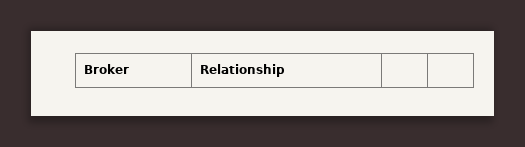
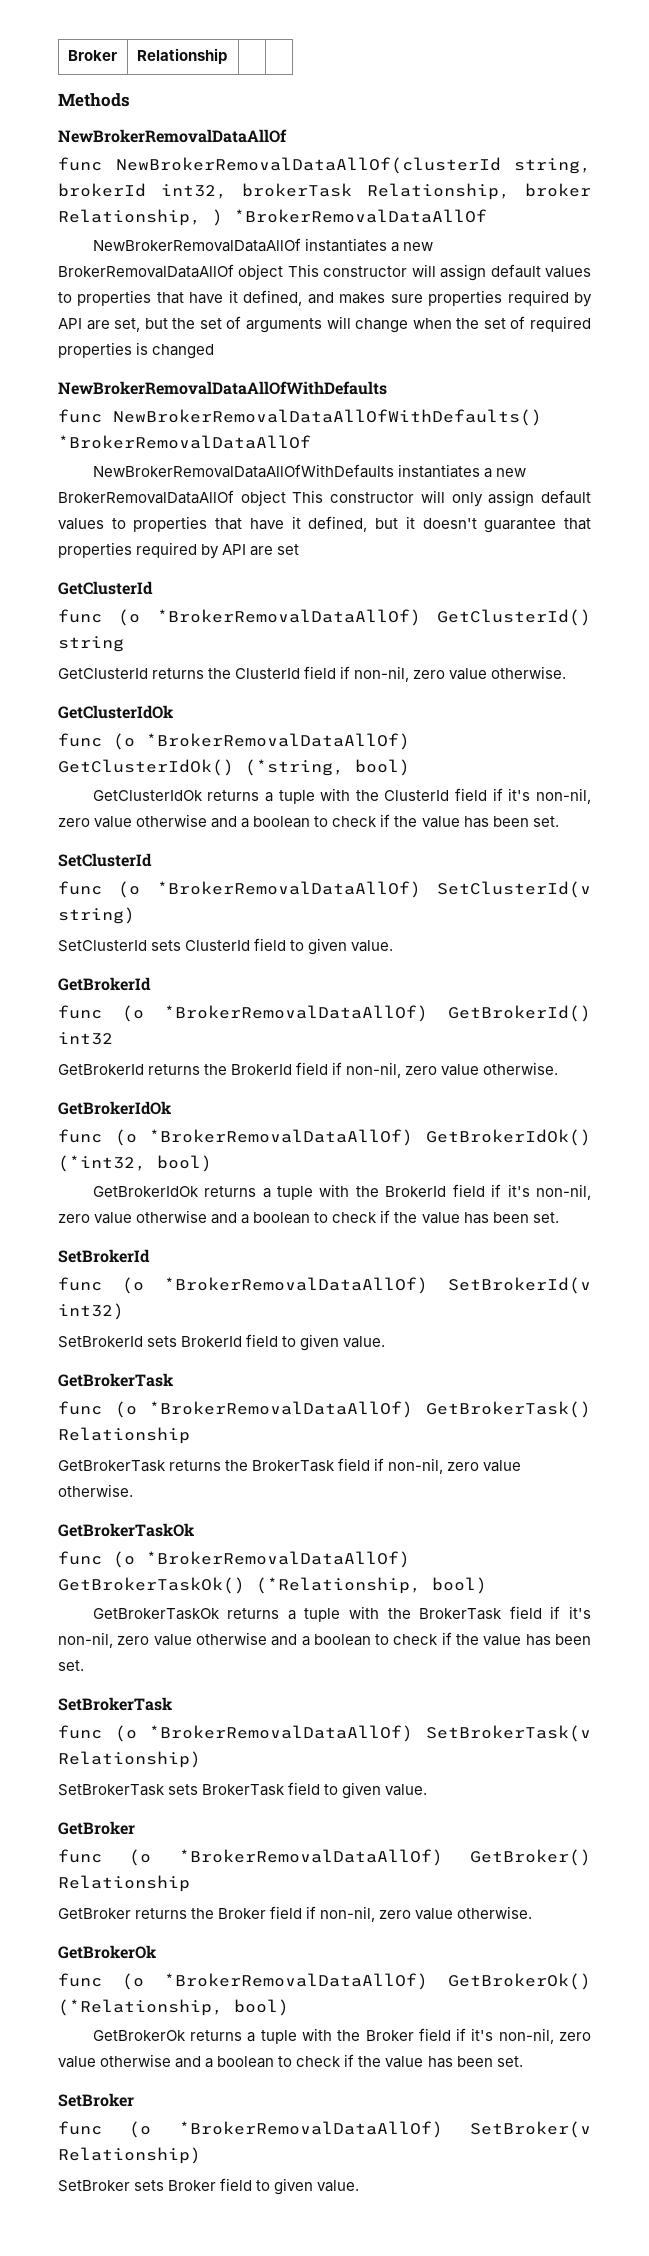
(286, 70) none -> [58,93,130,107] [58,129,287,143] [58,157,591,174] [58,183,591,200] [58,209,487,226] [92,238,433,252] [58,264,591,281] [58,290,592,307] [58,316,591,333] [58,342,215,359] [58,381,387,395] [58,409,542,426] [58,435,311,449] [92,464,526,478] [58,490,591,507] [58,516,591,533] [58,542,300,559] [58,581,153,595] [58,609,591,626] [58,636,124,652] [58,666,567,682] [58,705,173,719] [58,733,410,750] [58,759,410,776] [92,788,591,804] [58,814,559,828] [58,853,152,867] [58,881,591,898] [58,907,135,924] [58,938,394,955] [58,977,151,991] [58,1005,591,1022] [58,1032,113,1045] [58,1062,559,1078] [58,1101,171,1115] [58,1129,591,1146] [58,1155,212,1172] [92,1184,591,1200] [58,1210,559,1224] [58,1249,150,1263] [58,1277,591,1294] [58,1303,124,1320] [58,1334,386,1351] [58,1373,173,1387] [58,1401,591,1418] [58,1427,190,1444] [58,1458,522,1474] [58,1484,133,1497] [58,1523,194,1537] [58,1551,410,1568] [58,1577,487,1594] [92,1606,591,1622] [58,1632,592,1648] [58,1660,84,1671] [58,1697,172,1711] [58,1725,591,1742] [58,1751,201,1768] [58,1782,428,1799] [58,1821,135,1835] [58,1849,591,1866] [58,1875,190,1892] [58,1906,533,1922] [58,1945,156,1959] [58,1973,591,1990] [58,1999,289,2016] [92,2028,592,2044] [58,2054,523,2068] [58,2093,134,2107] [58,2121,591,2138] [58,2147,201,2164] [58,2178,360,2195] // Methods // NewBrokerRemovalDataAllOf // func NewBrokerRemovalDataAllOf(clusterId string, brokerId int32, brokerTask Relationship, broker Relationship, ) *BrokerRemovalDataAllOf // NewBrokerRemovalDataAllOf instantiates a new BrokerRemovalDataAllOf object This constructor will assign default values to properties that have it defined, and makes sure properties required by API are set, but the set of arguments will change when the set of required properties is changed // NewBrokerRemovalDataAllOfWithDefaults // func NewBrokerRemovalDataAllOfWithDefaults() *BrokerRemovalDataAllOf // NewBrokerRemovalDataAllOfWithDefaults instantiates a new BrokerRemovalDataAllOf object This constructor will only assign default values to properties that have it defined, but it doesn't guarantee that properties required by API are set // GetClusterId // func (o *BrokerRemovalDataAllOf) GetClusterId() string // GetClusterId returns the ClusterId field if non-nil, zero value otherwise. // GetClusterIdOk // func (o *BrokerRemovalDataAllOf) GetClusterIdOk() (*string, bool) // GetClusterIdOk returns a tuple with the ClusterId field if it's non-nil, zero value otherwise and a boolean to check if the value has been set. // SetClusterId // func (o *BrokerRemovalDataAllOf) SetClusterId(v string) // SetClusterId sets ClusterId field to given value. // GetBrokerId // func (o *BrokerRemovalDataAllOf) GetBrokerId() int32 // GetBrokerId returns the BrokerId field if non-nil, zero value otherwise. // GetBrokerIdOk // func (o *BrokerRemovalDataAllOf) GetBrokerIdOk() (*int32, bool) // GetBrokerIdOk returns a tuple with the BrokerId field if it's non-nil, zero value otherwise and a boolean to check if the value has been set. // SetBrokerId // func (o *BrokerRemovalDataAllOf) SetBrokerId(v int32) // SetBrokerId sets BrokerId field to given value. // GetBrokerTask // func (o *BrokerRemovalDataAllOf) GetBrokerTask() Relationship // GetBrokerTask returns the BrokerTask field if non-nil, zero value otherwise. // GetBrokerTaskOk // func (o *BrokerRemovalDataAllOf) GetBrokerTaskOk() (*Relationship, bool) // GetBrokerTaskOk returns a tuple with the BrokerTask field if it's non-nil, zero value otherwise and a boolean to check if the value has been set. // SetBrokerTask // func (o *BrokerRemovalDataAllOf) SetBrokerTask(v Relationship) // SetBrokerTask sets BrokerTask field to given value. // GetBroker // func (o *BrokerRemovalDataAllOf) GetBroker() Relationship // GetBroker returns the Broker field if non-nil, zero value otherwise. // GetBrokerOk // func (o *BrokerRemovalDataAllOf) GetBrokerOk() (*Relationship, bool) // GetBrokerOk returns a tuple with the Broker field if it's non-nil, zero value otherwise and a boolean to check if the value has been set. // SetBroker // func (o *BrokerRemovalDataAllOf) SetBroker(v Relationship) // SetBroker sets Broker field to given value.

